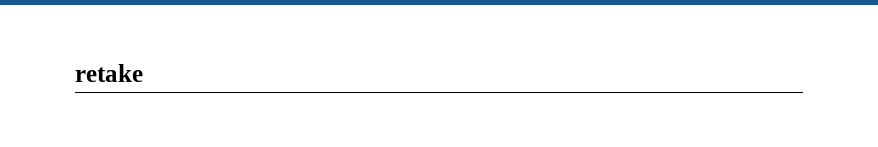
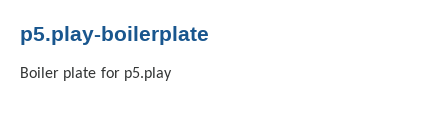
[75,64,143,82] retake -> [20,26,209,45] [20,67,172,81] p5.play-boilerplate // Boiler plate for p5.play

